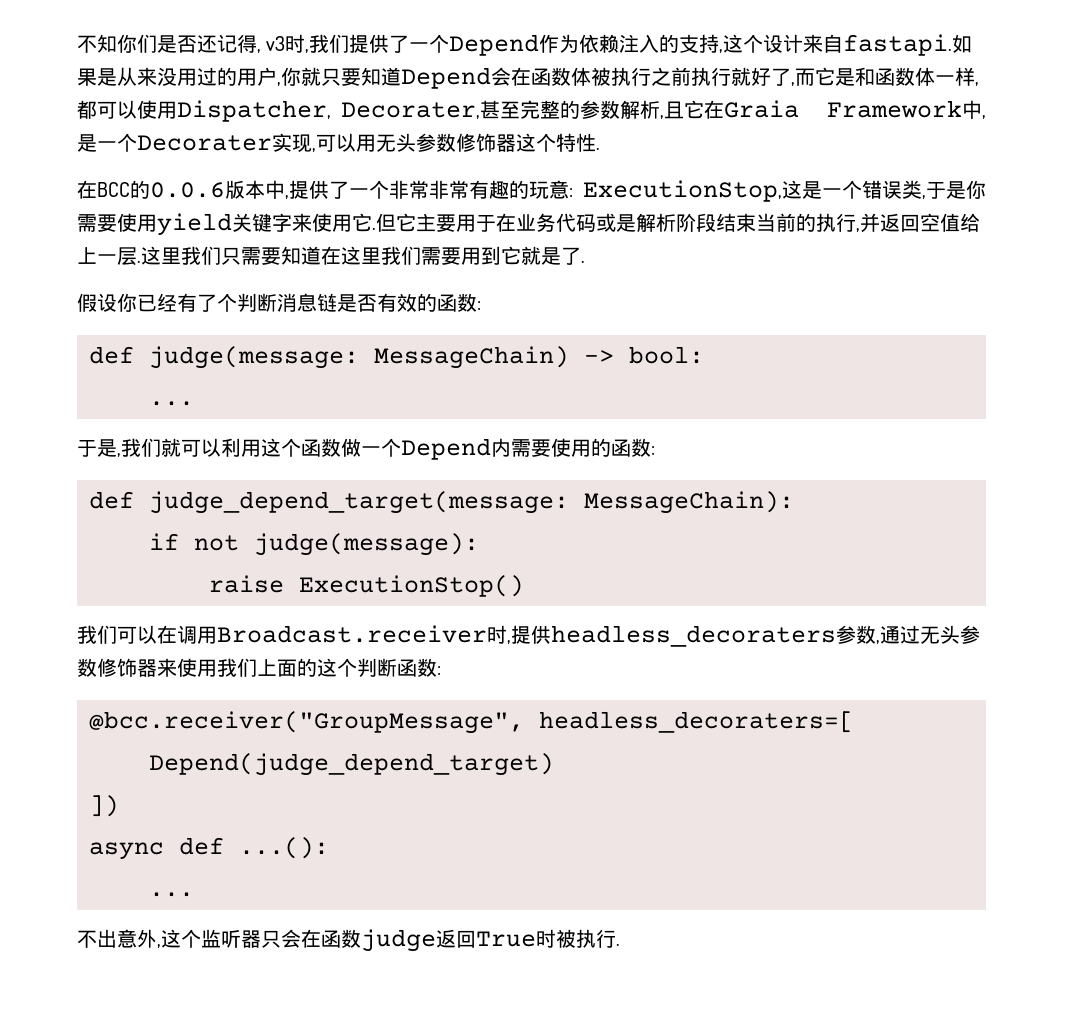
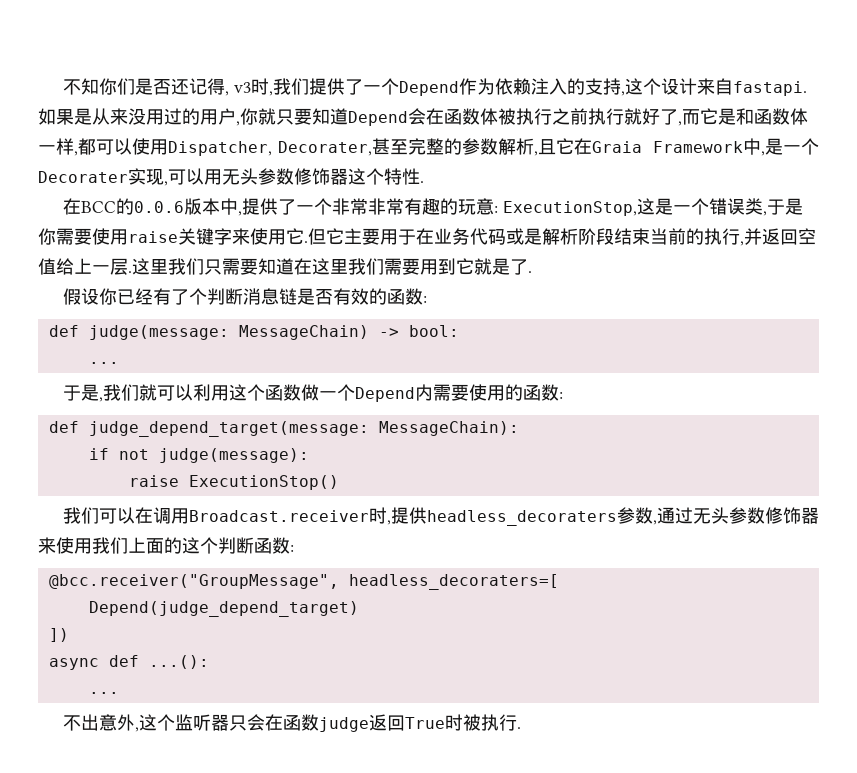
[157,213,232,236] yield -> [128,231,178,243] raise

